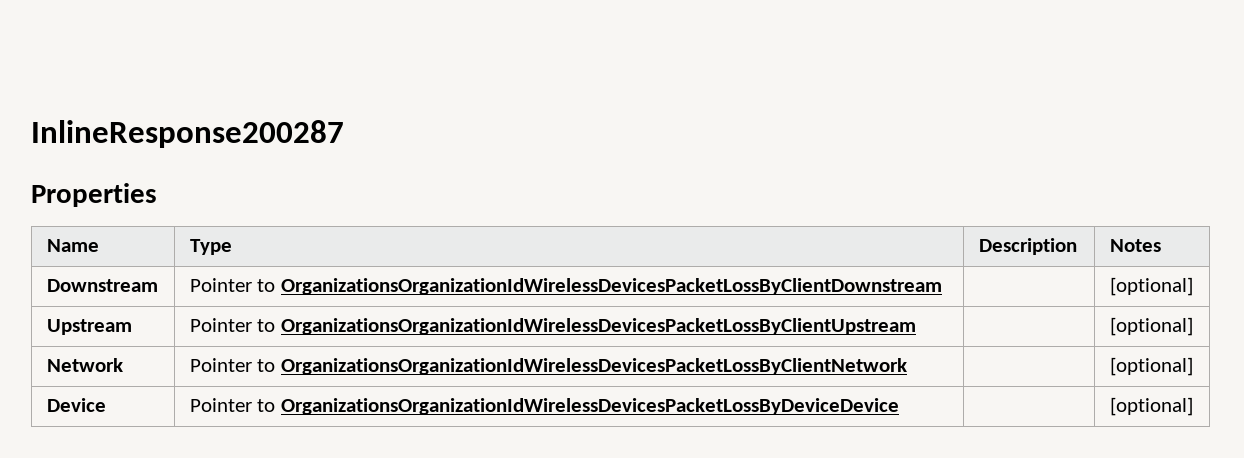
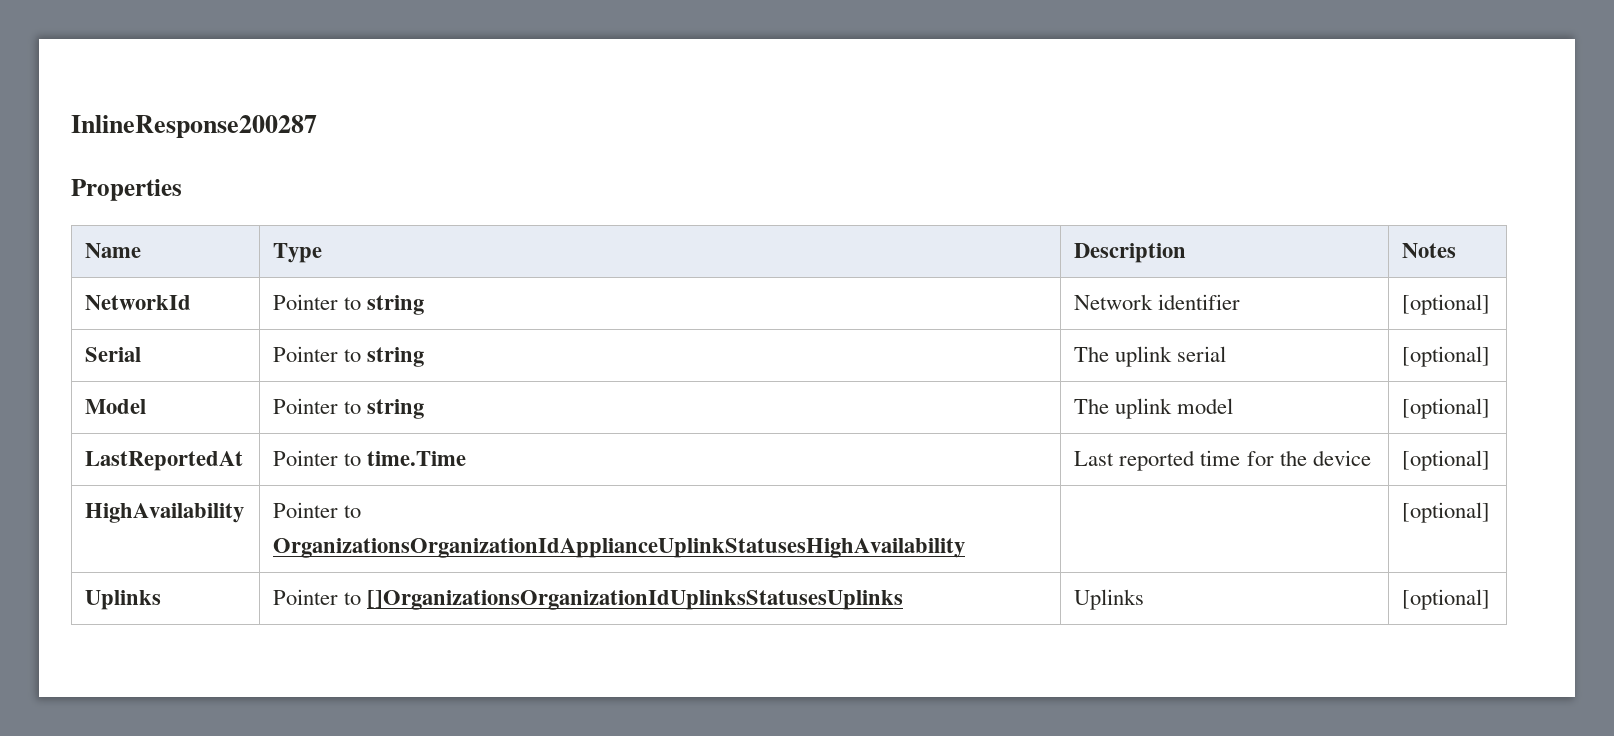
[46,279,158,292] [189,278,943,295] [1109,277,1193,296] [46,319,132,335] [189,318,917,335] [1109,317,1193,336] [46,358,123,372] [189,358,908,375] [1109,357,1193,376] [46,398,106,412] [189,398,900,415] [1109,397,1193,416] Downstream | Pointer to OrganizationsOrganizationIdWirelessDevicesPacketLossByClientDownstream | | [optional] // Upstream | Pointer to OrganizationsOrganizationIdWirelessDevicesPacketLossByClientUpstream | | [optional] // Network | Pointer to OrganizationsOrganizationIdWirelessDevicesPacketLossByClientNetwork | | [optional] // Device | Pointer to OrganizationsOrganizationIdWirelessDevicesPacketLossByDeviceDevice | | [optional] -> [85,295,192,310] [273,294,425,315] [1074,294,1241,310] [1402,294,1491,315] [85,347,142,362] [273,346,425,367] [1074,346,1227,367] [1402,346,1491,367] [85,399,147,414] [273,398,425,419] [1074,398,1234,419] [1402,398,1491,419] [85,451,244,471] [273,450,467,466] [1074,450,1371,471] [1402,450,1491,471] [85,503,245,523] [273,502,362,518] [273,538,966,558] [1402,502,1491,523] [85,590,162,610] [273,589,904,610] [1074,589,1145,610] [1402,589,1491,610] NetworkId | Pointer to string | Network identifier | [optional] // Serial | Pointer to string | The uplink serial | [optional] // Model | Pointer to string | The uplink model | [optional] // LastReportedAt | Pointer to time.Time | Last reported time for the device | [optional] // HighAvailability | Pointer to OrganizationsOrganizationIdApplianceUplinkStatusesHighAvailability | | [optional] // Uplinks | Pointer to []OrganizationsOrganizationIdUplinksStatusesUplinks | Uplinks | [optional]

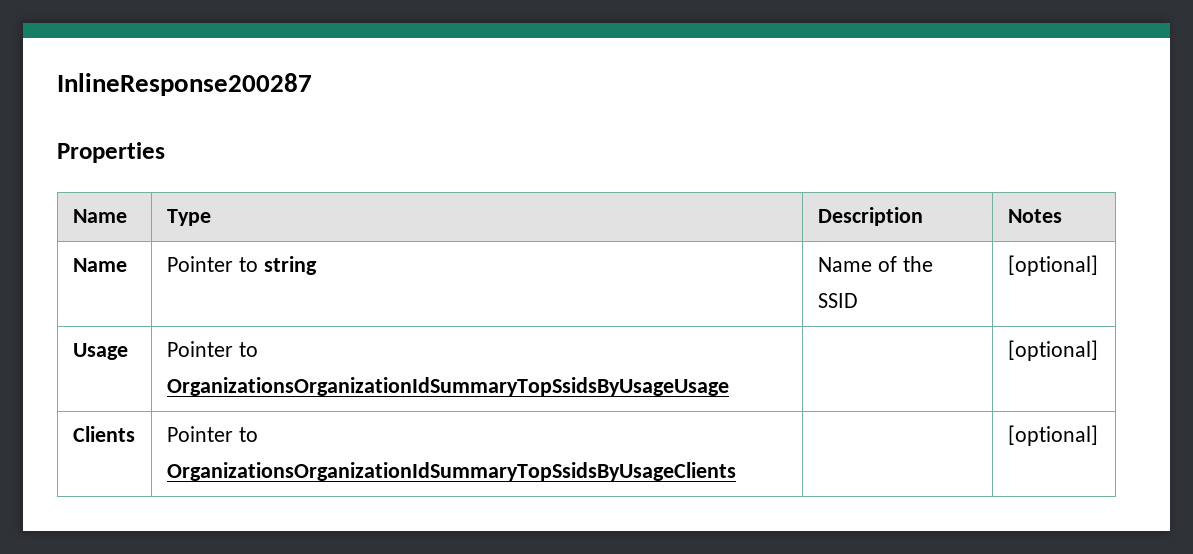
[85,295,192,310] [273,294,425,315] [1074,294,1241,310] [1402,294,1491,315] [85,347,142,362] [273,346,425,367] [1074,346,1227,367] [1402,346,1491,367] [85,399,147,414] [273,398,425,419] [1074,398,1234,419] [1402,398,1491,419] [85,451,244,471] [273,450,467,466] [1074,450,1371,471] [1402,450,1491,471] [85,503,245,523] [273,502,362,518] [273,538,966,558] [1402,502,1491,523] [85,590,162,610] [273,589,904,610] [1074,589,1145,610] NetworkId | Pointer to string | Network identifier | [optional] // Serial | Pointer to string | The uplink serial | [optional] // Model | Pointer to string | The uplink model | [optional] // LastReportedAt | Pointer to time.Time | Last reported time for the device | [optional] // HighAvailability | Pointer to OrganizationsOrganizationIdApplianceUplinkStatusesHighAvailability | | [optional] // Uplinks | Pointer to []OrganizationsOrganizationIdUplinksStatusesUplinks | Uplinks -> [72,258,127,272] [166,256,317,275] [817,256,933,272] [817,293,858,308] [1007,255,1098,276] [72,343,128,360] [166,341,258,357] [166,377,729,396] [1007,340,1098,361] [72,426,135,442] [166,426,258,442] [166,462,736,481] Name | Pointer to string | Name of the SSID | [optional] // Usage | Pointer to OrganizationsOrganizationIdSummaryTopSsidsByUsageUsage | | [optional] // Clients | Pointer to OrganizationsOrganizationIdSummaryTopSsidsByUsageClients |

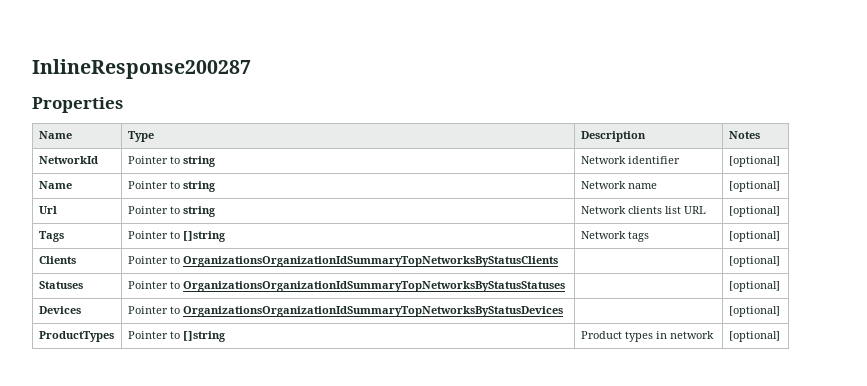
(1062, 216) none -> [38,156,98,164] [127,156,216,167] [580,156,680,164] [728,156,780,167] // NetworkId | Pointer to string | Network identifier | [optional]
[817,256,933,272] [817,293,858,308] [1007,255,1098,276] [72,343,128,360] [166,341,258,357] [166,377,729,396] Name of the SSID | [optional] // Usage | Pointer to OrganizationsOrganizationIdSummaryTopSsidsByUsageUsage | -> [580,181,657,189] [728,181,780,192] [38,206,57,214] [127,206,216,217] [580,206,706,214] [728,206,780,217] [38,231,64,242] [127,231,226,242] [580,231,649,242] Network name | [optional] // Url | Pointer to string | Network clients list URL | [optional] // Tags | Pointer to []string | Network tags
[166,462,736,481] [1007,425,1098,446] OrganizationsOrganizationIdSummaryTopSsidsByUsageClients | | [optional] -> [182,256,558,267] [728,256,780,267] [38,281,83,289] [127,281,565,292] [728,281,780,292] [38,306,81,314] [127,306,563,317] [728,306,780,317] [38,331,114,342] [127,331,226,342] [580,331,714,342] [728,331,780,342] OrganizationsOrganizationIdSummaryTopNetworksByStatusClients | | [optional] // Statuses | Pointer to OrganizationsOrganizationIdSummaryTopNetworksByStatusStatuses | | [optional] // Devices | Pointer to OrganizationsOrganizationIdSummaryTopNetworksByStatusDevices | | [optional] // ProductTypes | Pointer to []string | Product types in network | [optional]

